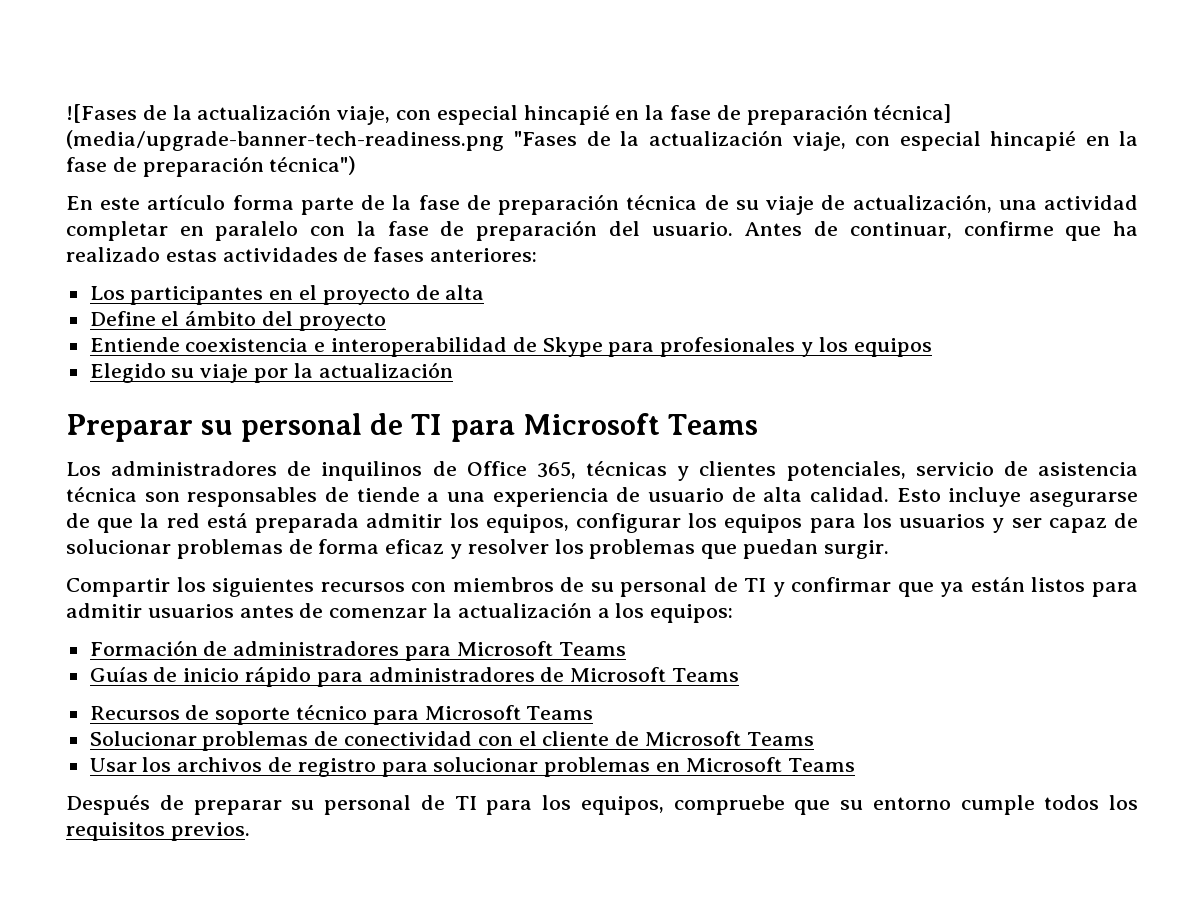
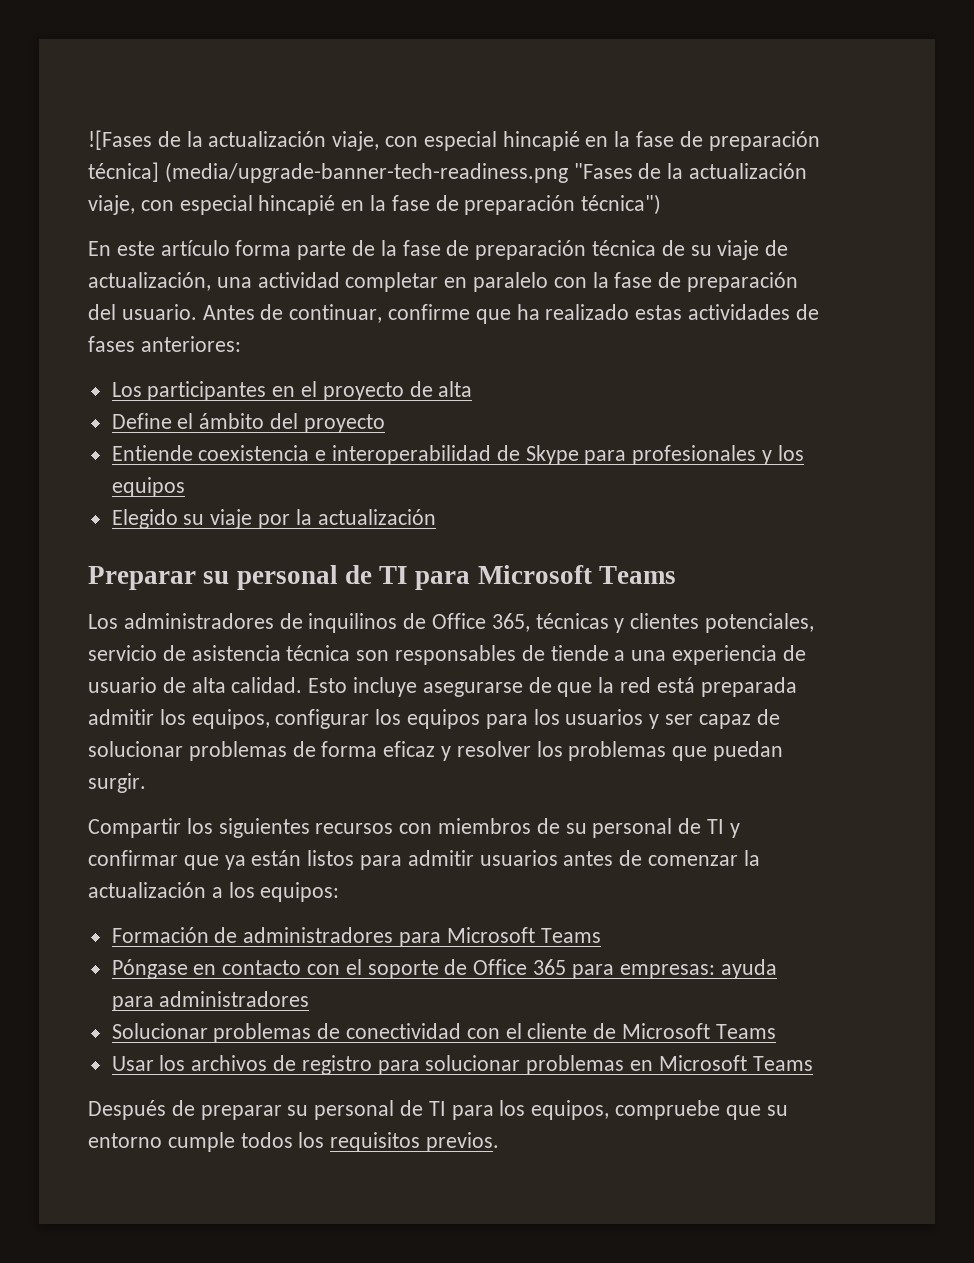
[89,667,740,687] [89,705,594,725] Guías de inicio rápido para administradores de Microsoft Teams // Recursos de soporte técnico para Microsoft Teams -> [111,959,777,979] [111,991,310,1011] Póngase en contacto con el soporte de Office 365 para empresas: ayuda para administradores

